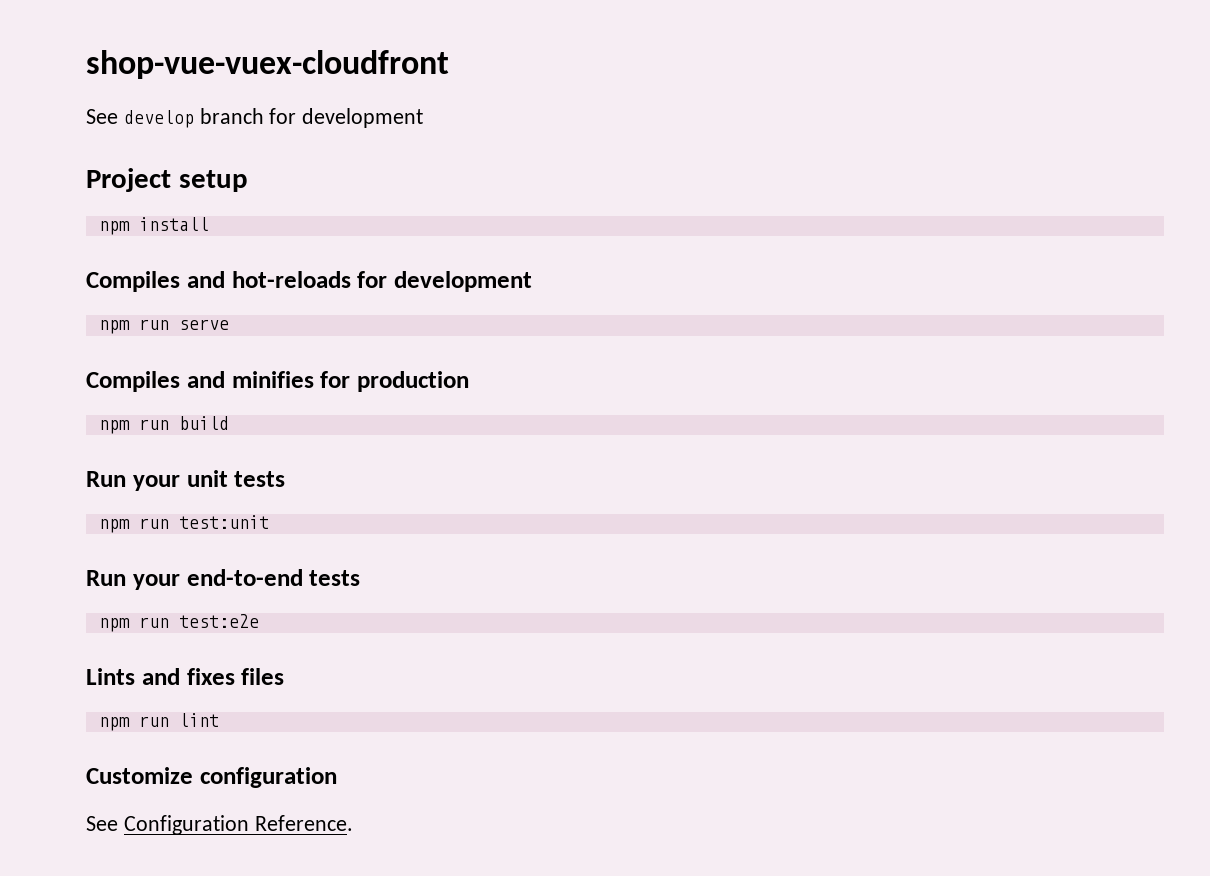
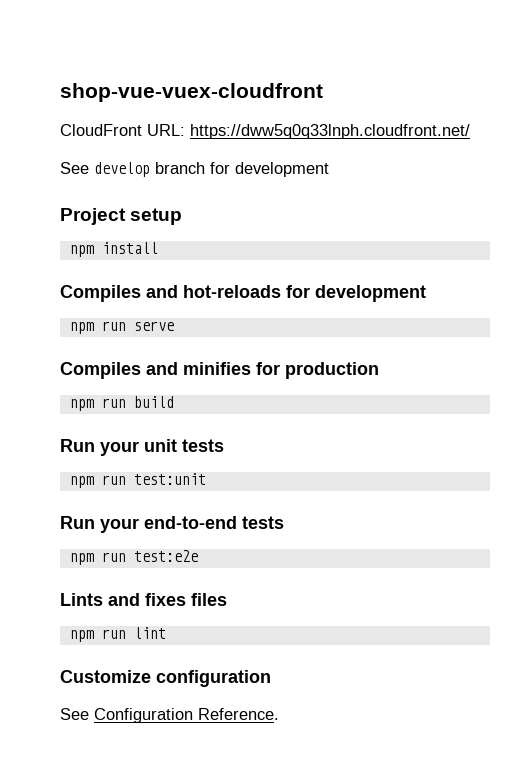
(449, 64) none -> [60,124,470,139] // CloudFront URL: https://dww5q0q33lnph.cloudfront.net/

